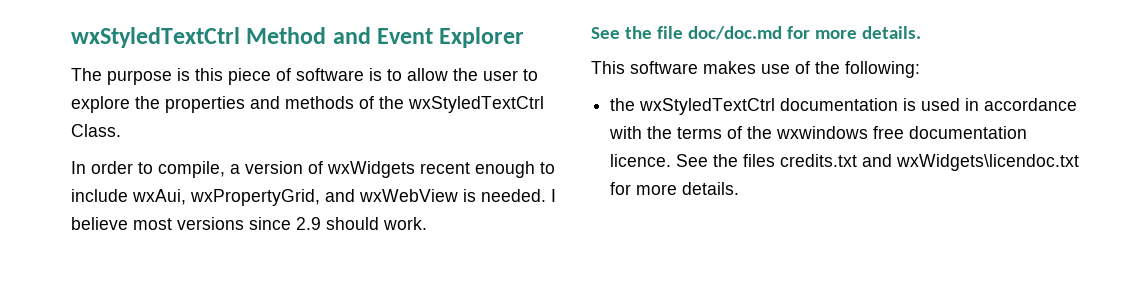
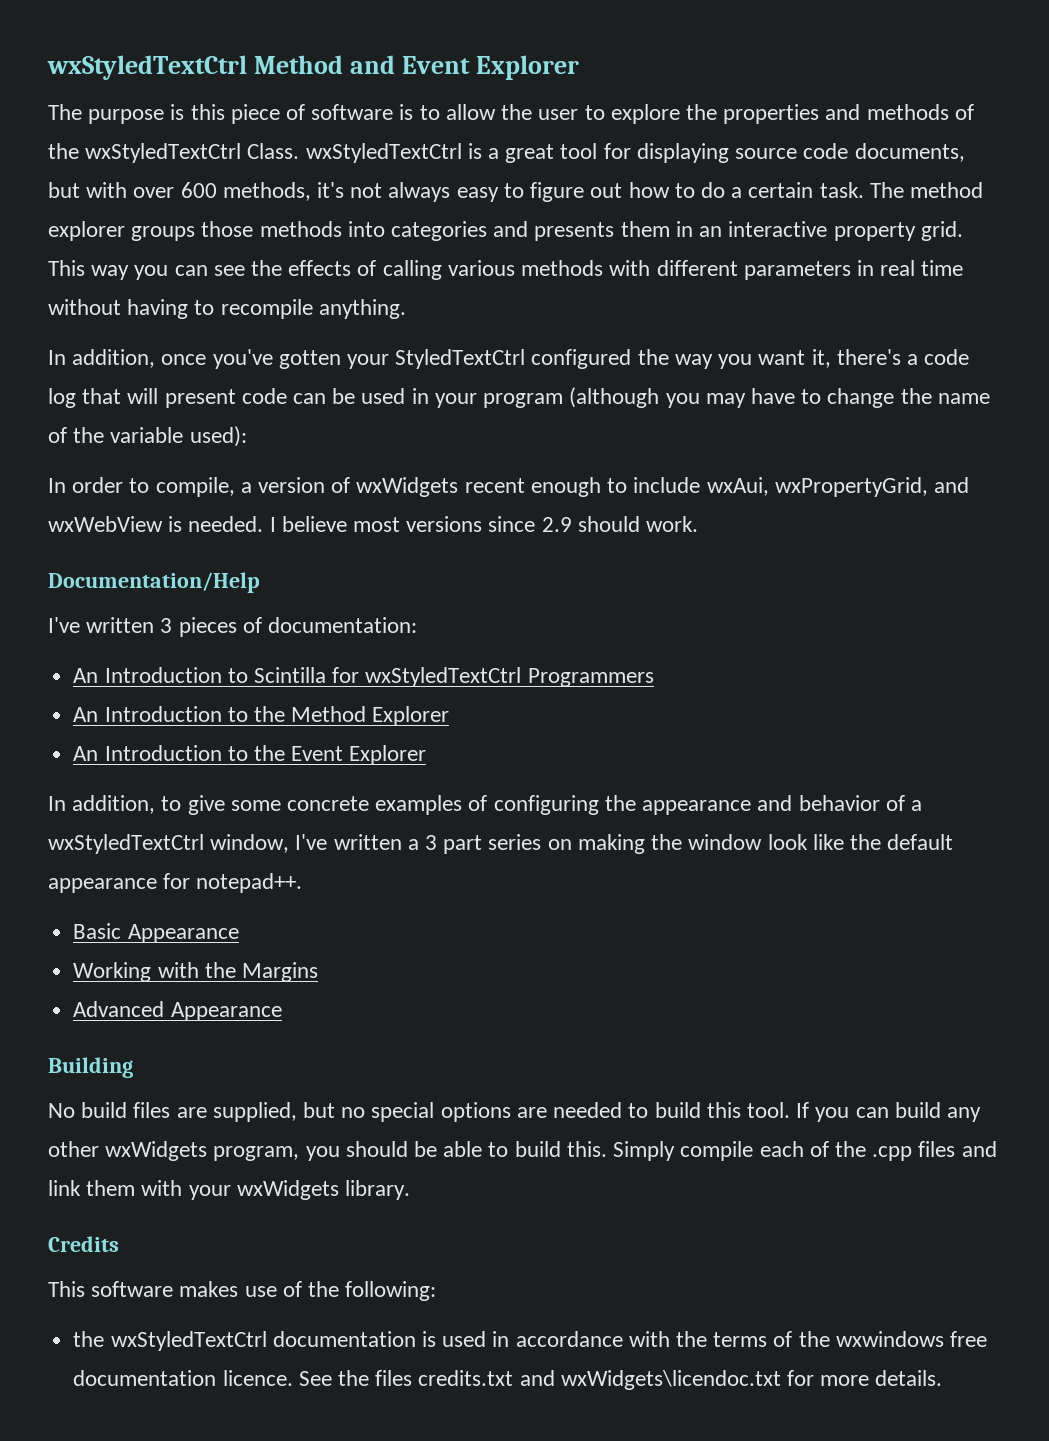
(121, 130) none -> [305,143,965,163] [48,182,983,202] [48,221,963,241] [48,260,964,280] [48,299,406,319] [48,349,970,369] [48,387,990,408] [48,426,247,447] wxStyledTextCtrl is a great tool for displaying source code documents, but with over 600 methods, it's not always easy to figure out how to do a certain task. The method explorer groups those methods into categories and presents them in an interactive property grid. This way you can see the effects of calling various methods with different parameters in real time without having to recompile anything. // In addition, once you've gotten your StyledTextCtrl configured the way you want it, there's a code log that will present code can be used in your program (although you may have to change the name of the variable used):
[591,26,921,40] See the file doc/doc.md for more details. -> [48,572,260,593] [48,617,418,637] [73,667,654,687] [73,706,450,726] [73,745,427,765] [48,795,922,815] [48,834,954,854] [48,873,303,893] [73,923,239,943] [73,962,318,982] [73,1001,282,1021] [48,1057,133,1078] [48,1102,981,1122] [48,1141,997,1161] [48,1180,411,1200] [48,1236,119,1252] Documentation/Help // I've written 3 pieces of documentation: // An Introduction to Scintilla for wxStyledTextCtrl Programmers // An Introduction to the Method Explorer // An Introduction to the Event Explorer // In addition, to give some concrete examples of configuring the appearance and behavior of a wxStyledTextCtrl window, I've written a 3 part series on making the window look like the default appearance for notepad++. // Basic Appearance // Working with the Margins // Advanced Appearance // Building // No build files are supplied, but no special options are needed to build this tool. If you can build any other wxWidgets program, you should be able to build this. Simply compile each of the .cpp files and link them with your wxWidgets library. // Credits

